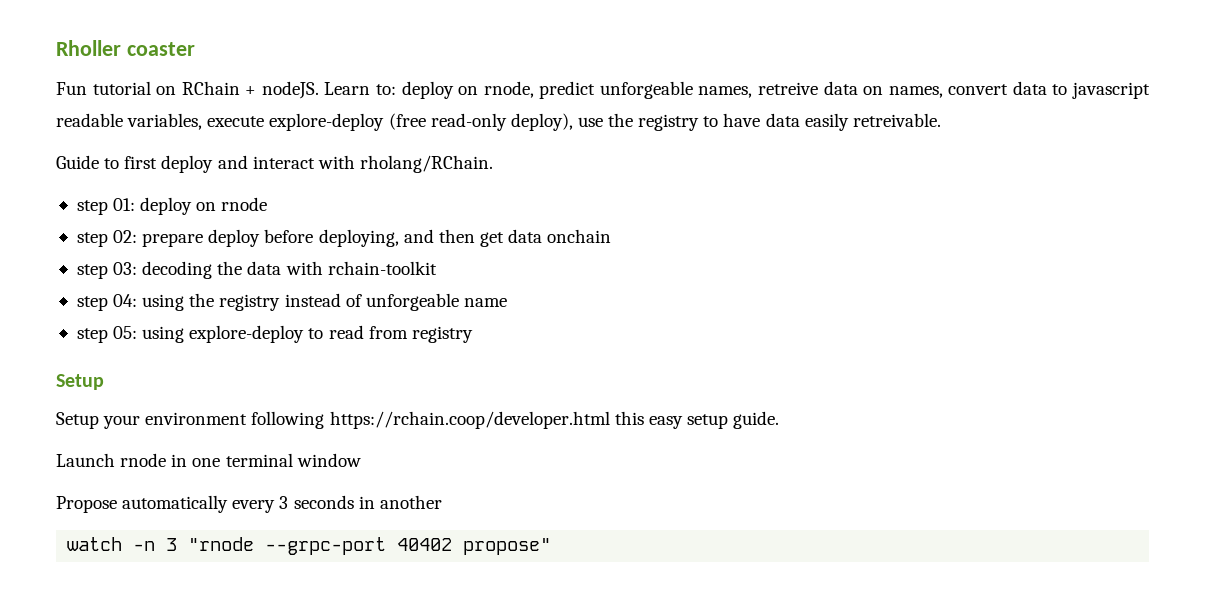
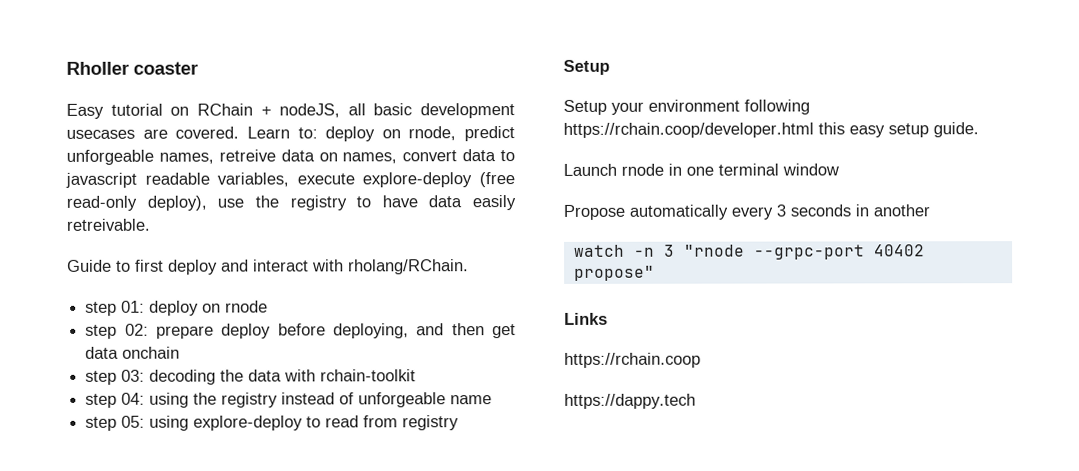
[56,82,87,95] Fun -> [66,103,104,119] Easy
[261,81,319,99] nodeJS. -> [279,103,515,119] [66,126,240,139] nodeJS, all basic development usecases are covered.
(552, 546) none -> [564,312,608,325] [564,352,701,368] [564,393,696,409] // Links // https://rchain.coop // https://dappy.tech

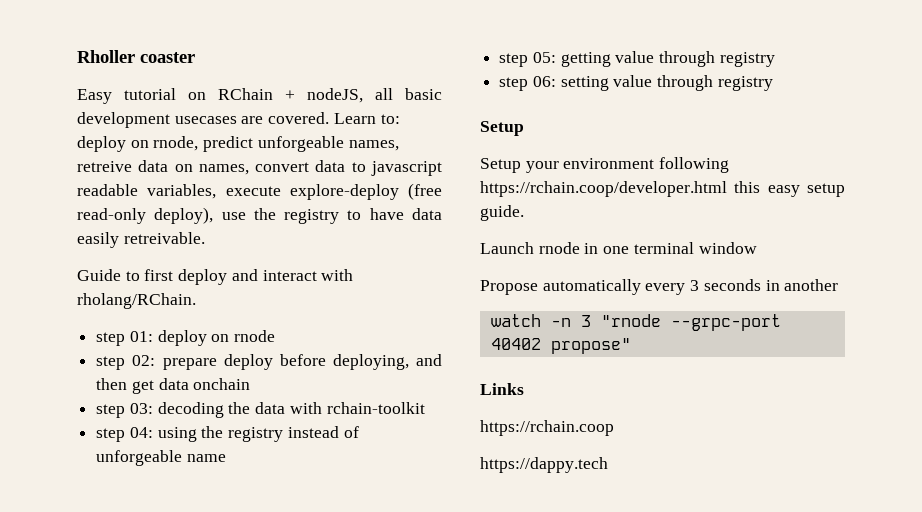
[149,415,399,431] using explore-deploy to read from -> [560,51,775,67] [499,75,714,91] getting value through registry // step 06: setting value through

